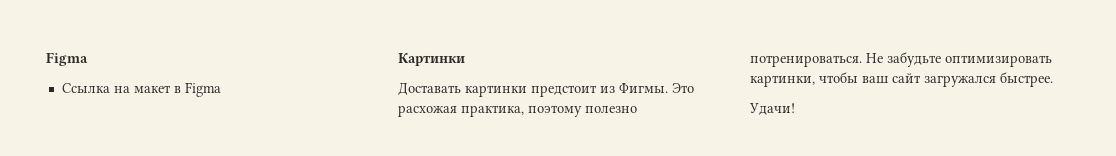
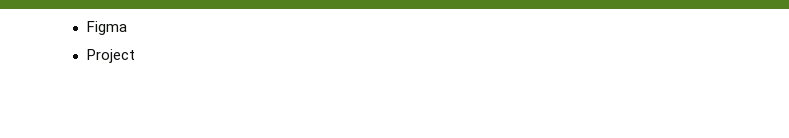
[46,52,88,66] [61,82,221,97] [398,53,465,66] [398,82,694,97] [398,105,637,117] [750,52,1052,67] [750,72,1053,87] [749,103,795,115] Figma // Ссылка на макет в Figma // Картинки // Доставать картинки предстоит из Фигмы. Это расхожая практика, поэтому полезно потренироваться. Не забудьте оптимизировать картинки, чтобы ваш сайт загружался быстрее. // Удачи! -> [86,21,127,35] [86,49,135,63] Figma // Project

